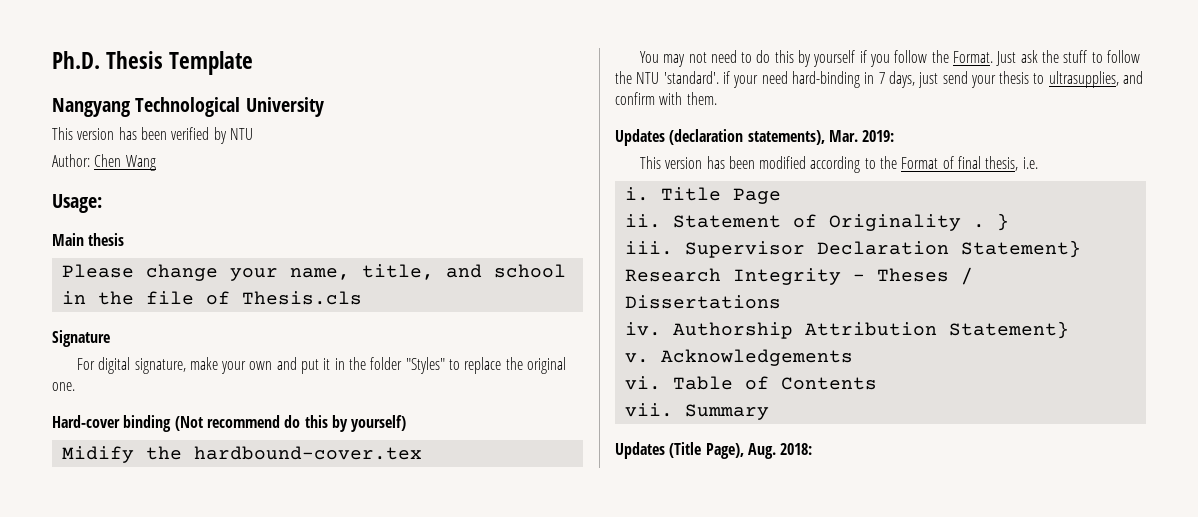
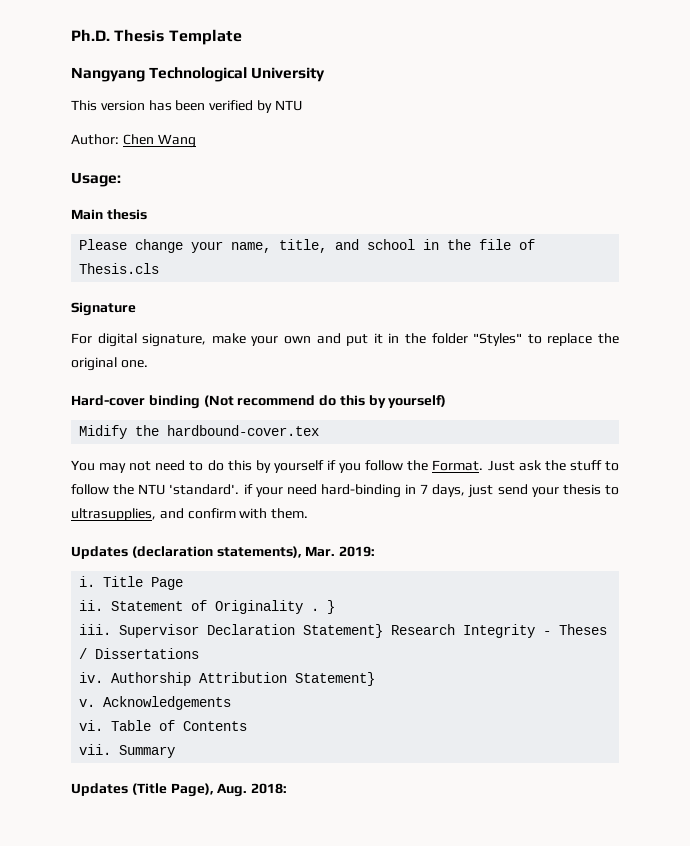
[639,156,1038,173] // This version has been modified according to the Format of final thesis, i.e. -> (376, 551) none

